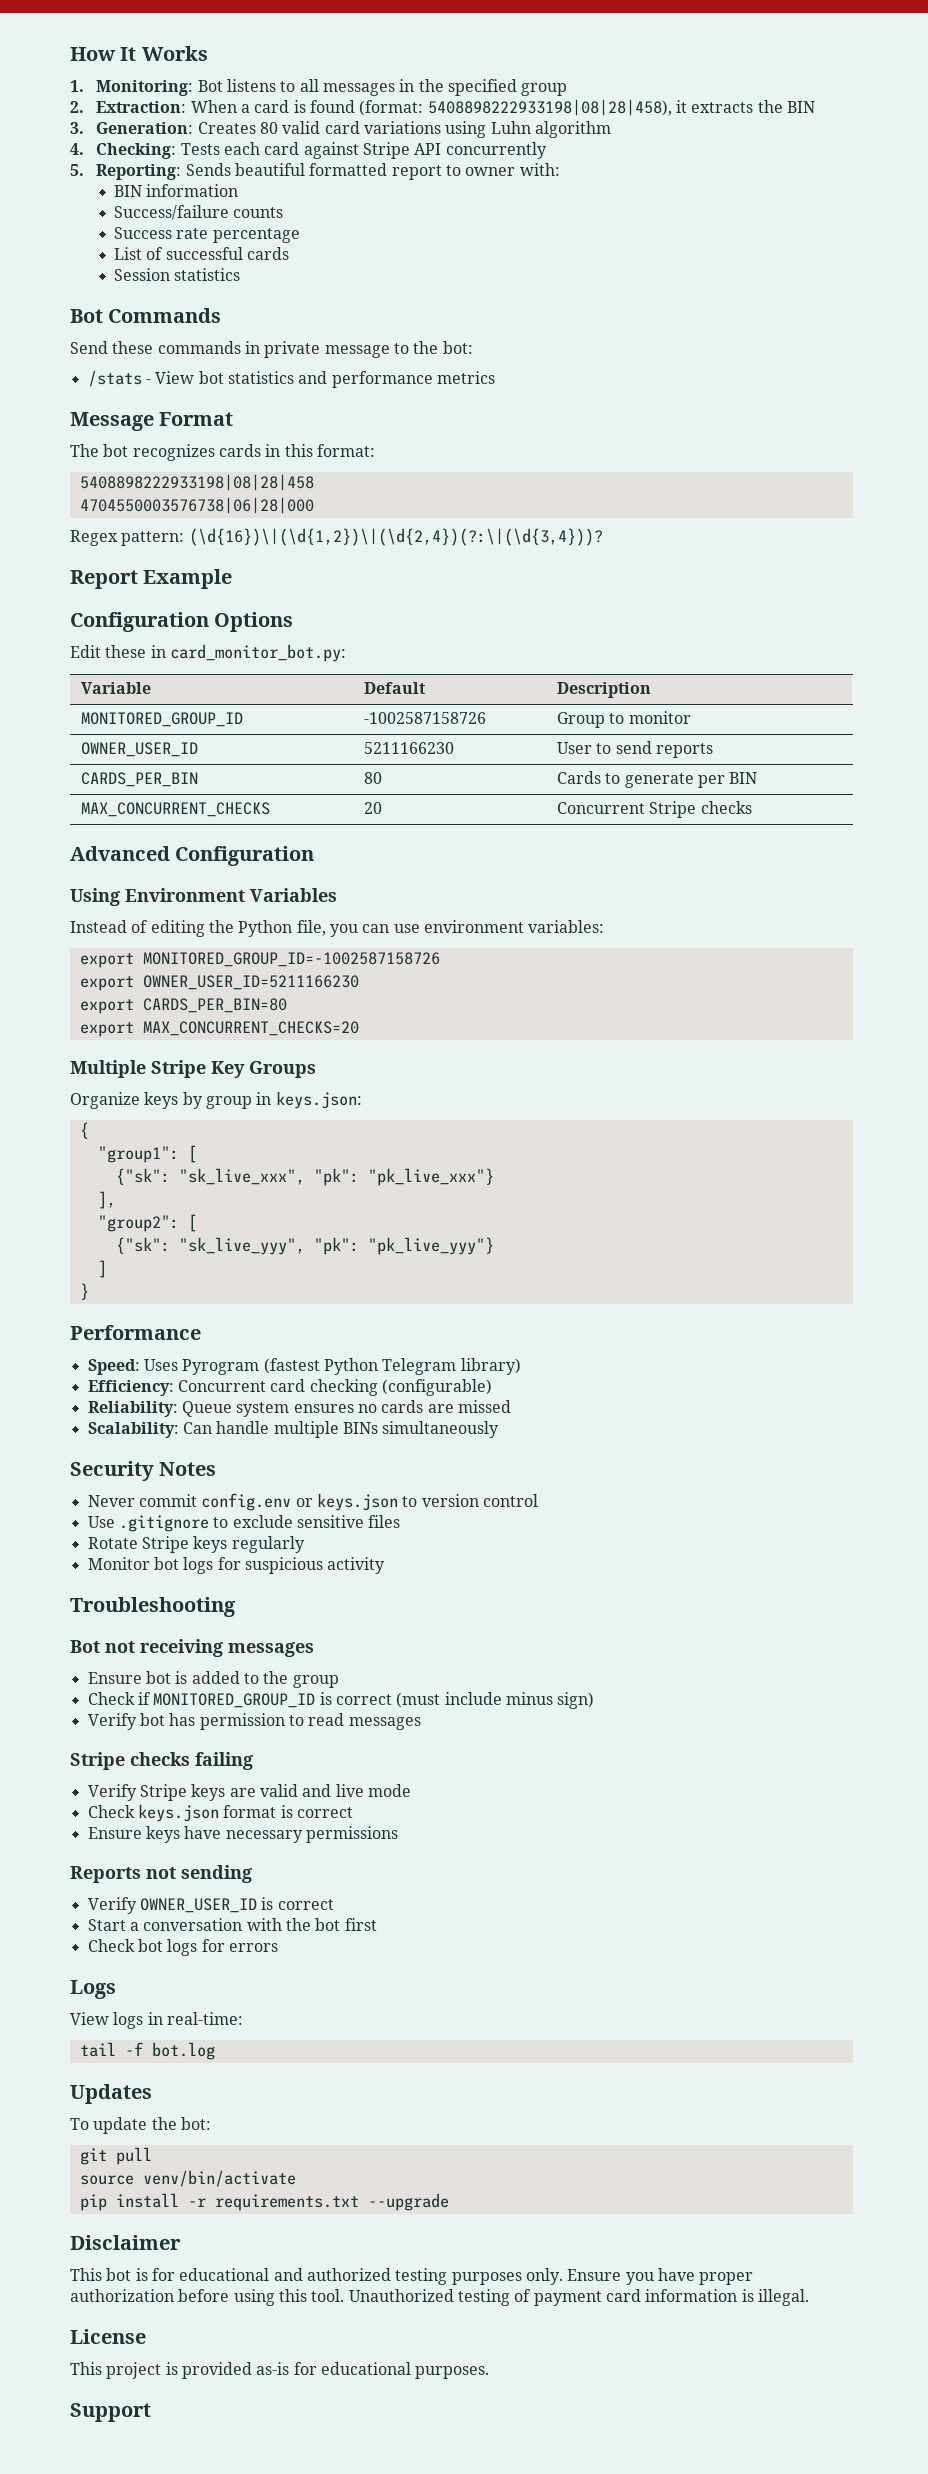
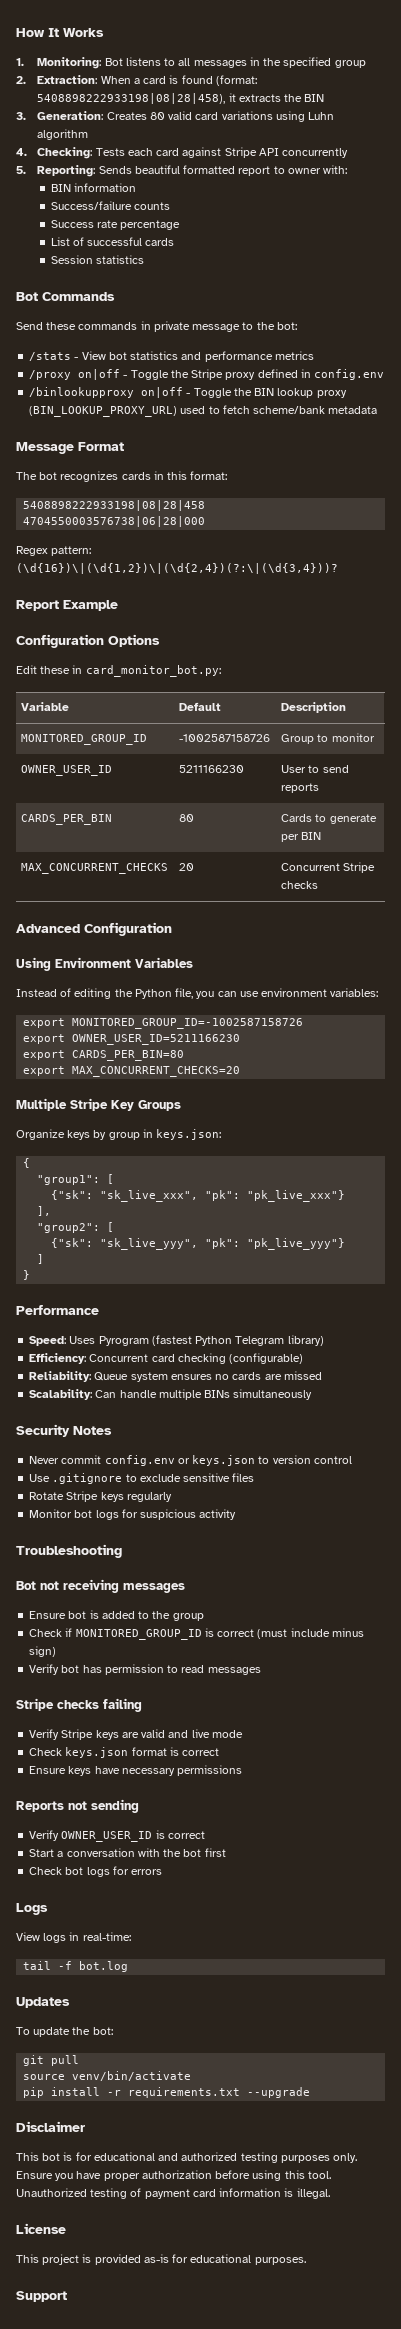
(495, 377) none -> [29,369,385,380] [29,387,347,398] [29,405,378,417] // /proxy on|off - Toggle the Stripe proxy defined in config.env // /binlookupproxy on|off - Toggle the BIN lookup proxy (BIN_LOOKUP_PROXY_URL) used to fetch scheme/bank metadata

